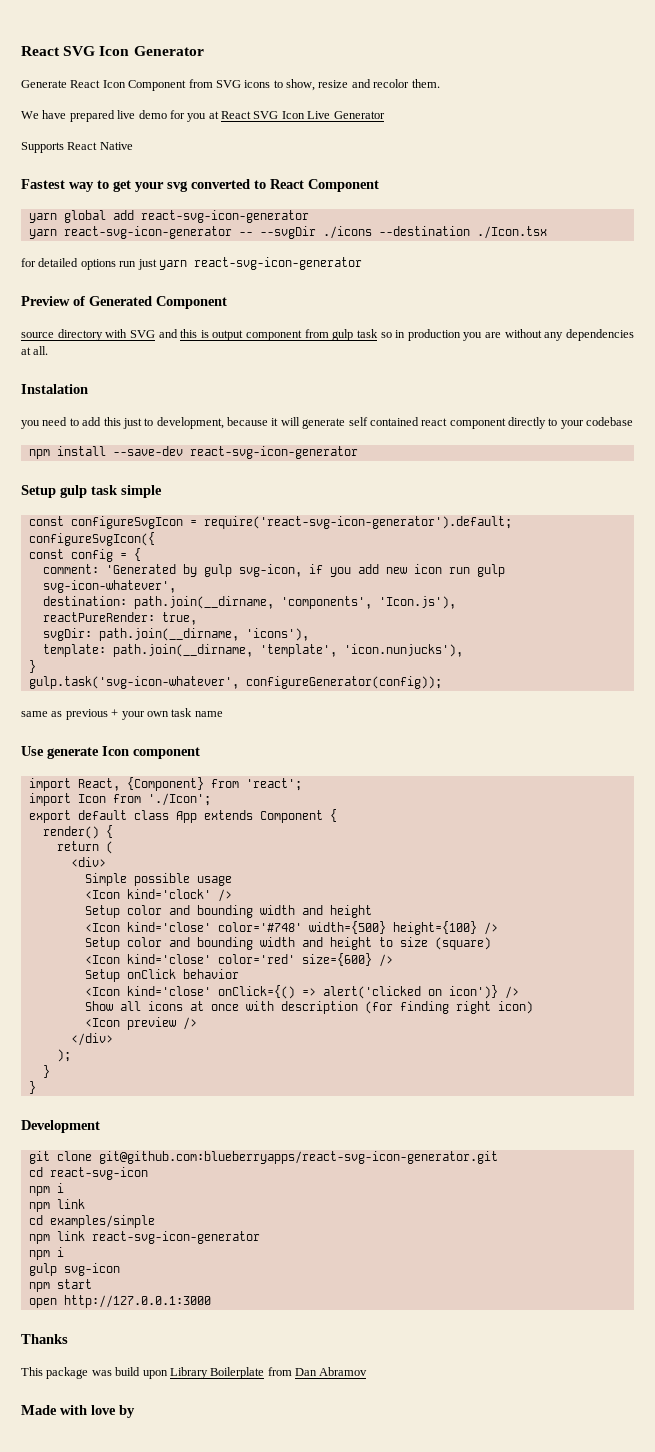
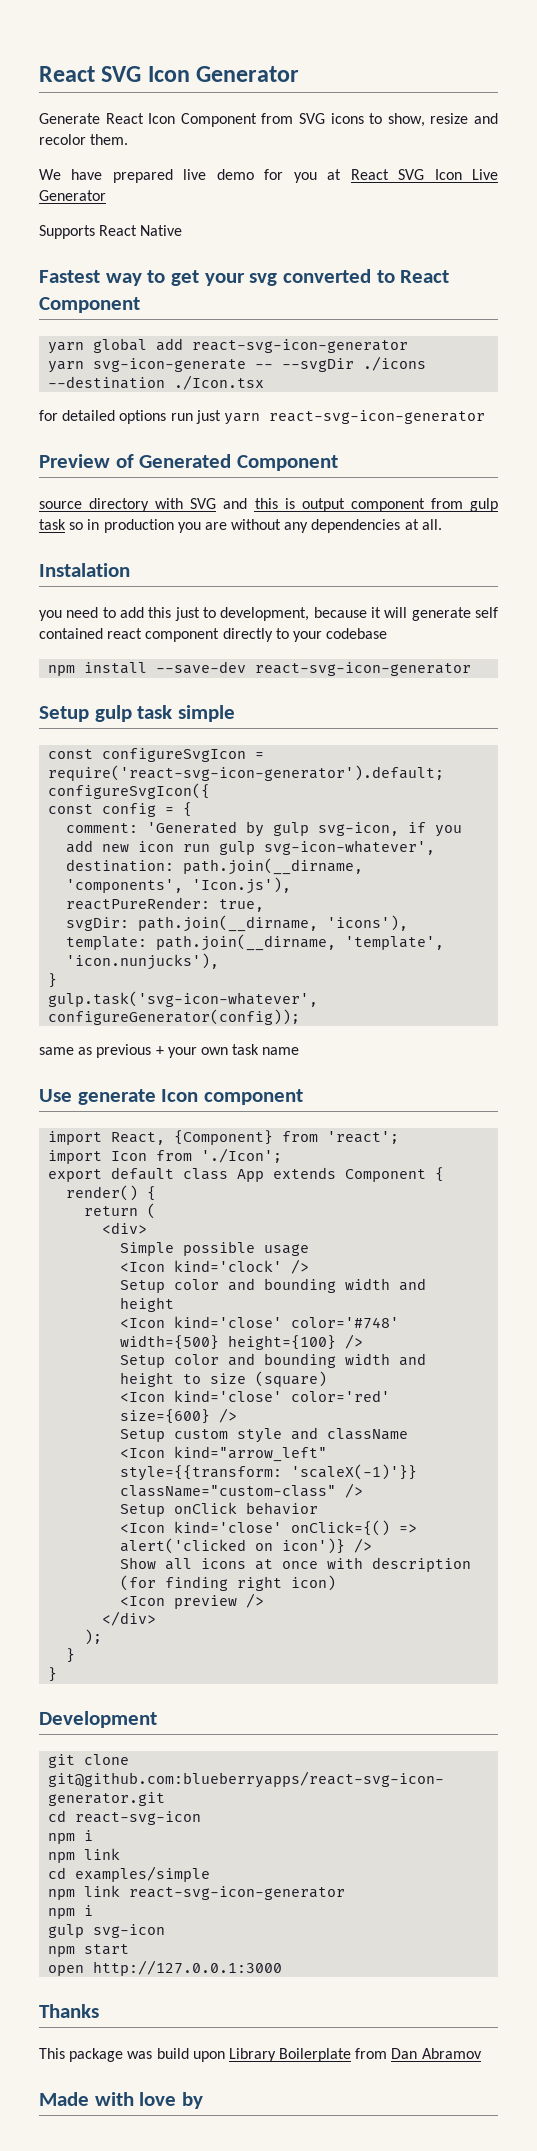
[63,226,232,239] react-svg-icon-generator -> [93,358,247,372] svg-icon-generate
(393, 960) none -> [120,1427,409,1443] [120,1446,328,1462] [120,1464,418,1481] [120,1483,364,1498] // Setup custom style and className // <Icon kind="arrow_left" style={{transform: 'scaleX(-1)'}} className="custom-class" />

